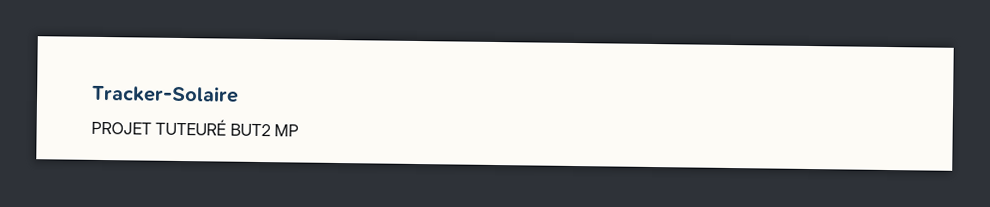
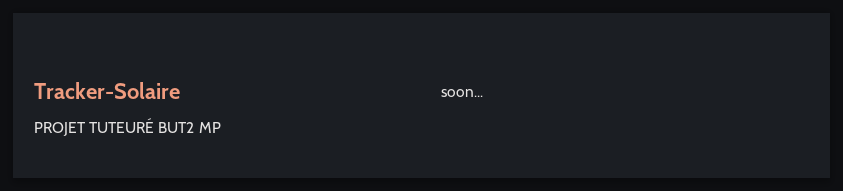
(299, 130) none -> [441,89,483,97] // soon...

